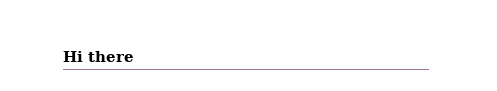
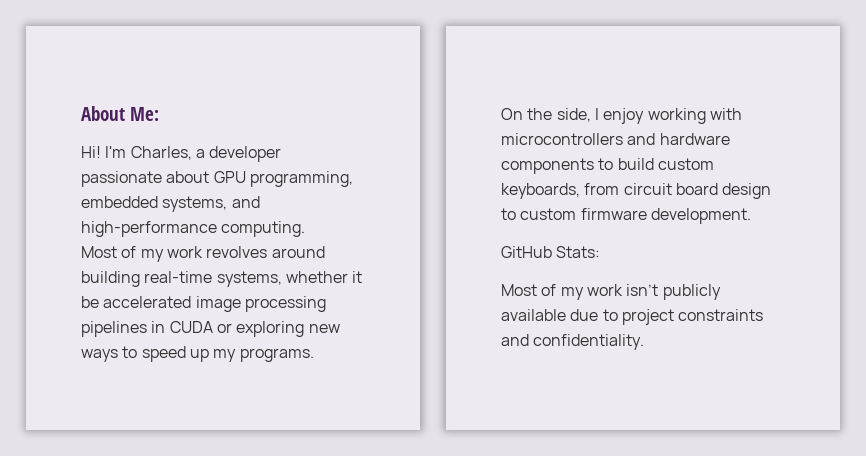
[63,51,134,62] Hi there -> [81,106,160,121] [81,146,282,162] [81,171,353,187] [81,196,260,212] [81,221,306,237] [81,246,325,262] [81,271,363,287] [81,296,326,312] [81,321,340,337] [81,346,314,362] [501,108,742,124] [501,133,730,145] [501,158,714,174] [501,183,772,199] [501,208,751,224] [501,246,601,258] [501,284,721,300] [501,309,764,325] [501,334,645,350] About Me: // Hi! I'm Charles, a developer passionate about GPU programming, embedded systems, and high-performance computing. // Most of my work revolves around building real-time systems, whether it be accelerated image processing pipelines in CUDA or exploring new ways to speed up my programs. // On the side, I enjoy working with microcontrollers and hardware components to build custom keyboards, from circuit board design to custom firmware development. // GitHub Stats: // Most of my work isn’t publicly available due to project constraints and confidentiality.

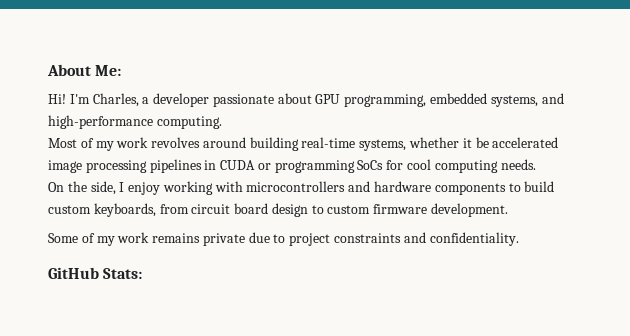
[236,321,340,337] [81,346,314,362] exploring new ways to speed up my programs. -> [274,159,536,173] programming SoCs for cool computing needs.
[501,246,601,258] [501,284,721,300] [501,309,566,321] GitHub Stats: // Most of my work isn’t publicly available -> [48,232,245,246] Some of my work remains private
(645, 342) none -> [48,267,143,279] // GitHub Stats:

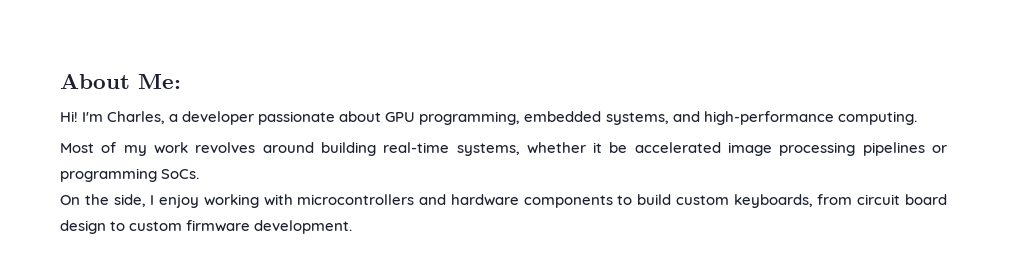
[204,159,536,173] in CUDA or programming SoCs for cool computing needs. -> [932,145,947,153] [60,168,200,182] or programming SoCs.
[48,232,519,246] [48,267,143,279] // Some of my work remains private due to project constraints and confidentiality. // GitHub Stats: -> (353, 227) none

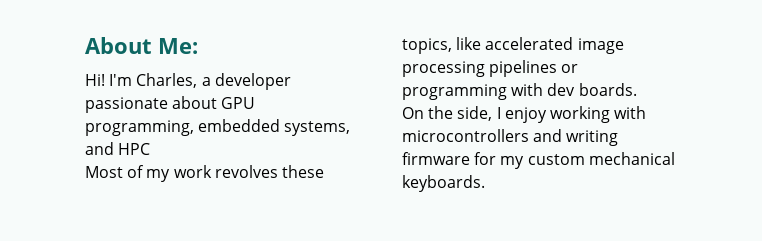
[703,111,917,125] high-performance computing. -> [118,143,151,155] HPC
[262,142,628,156] around building real-time systems, whether it be -> [281,165,324,178] [402,37,482,54] these topics, like
[161,169,200,179] SoCs. -> [511,83,637,96] with dev boards.
[450,194,947,208] [60,220,353,234] hardware components to build custom keyboards, from circuit board design to custom firmware development. -> [566,130,619,146] [402,152,675,169] [402,175,485,192] writing firmware for my custom mechanical keyboards.

